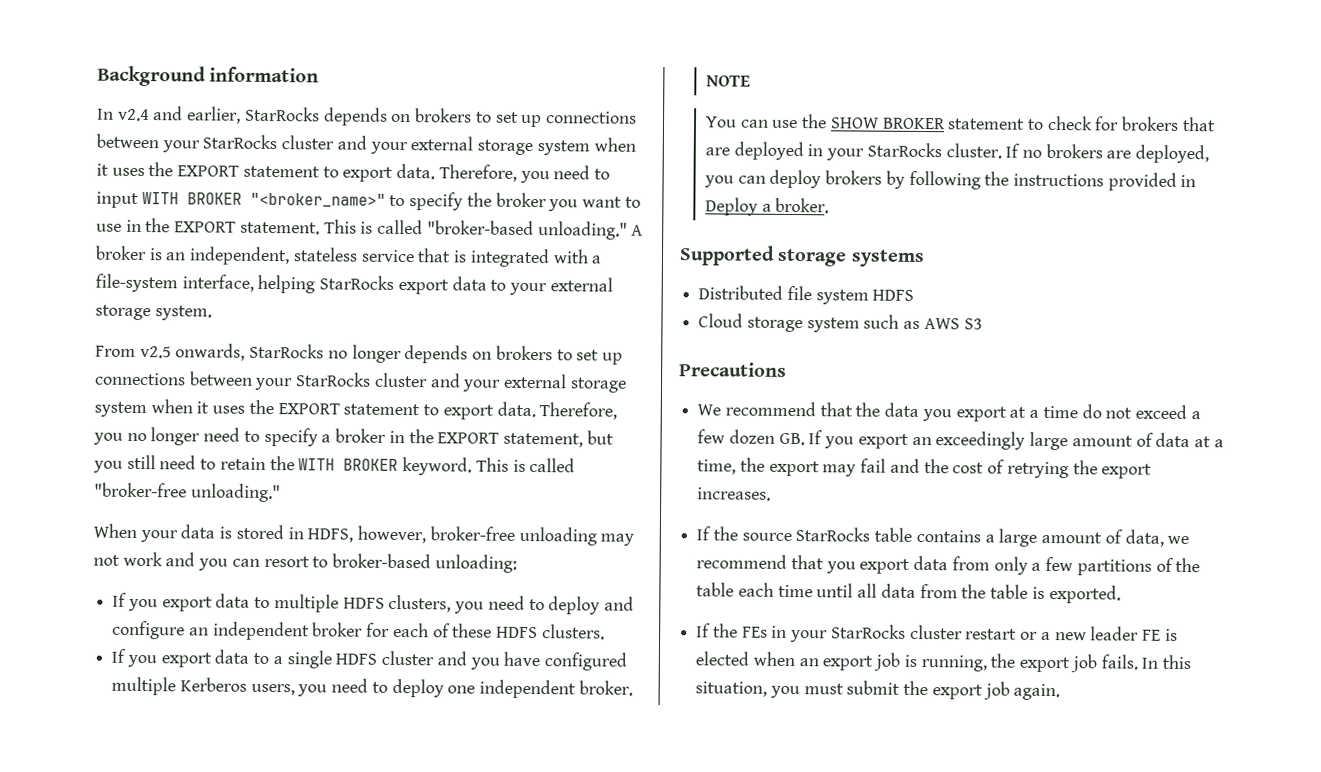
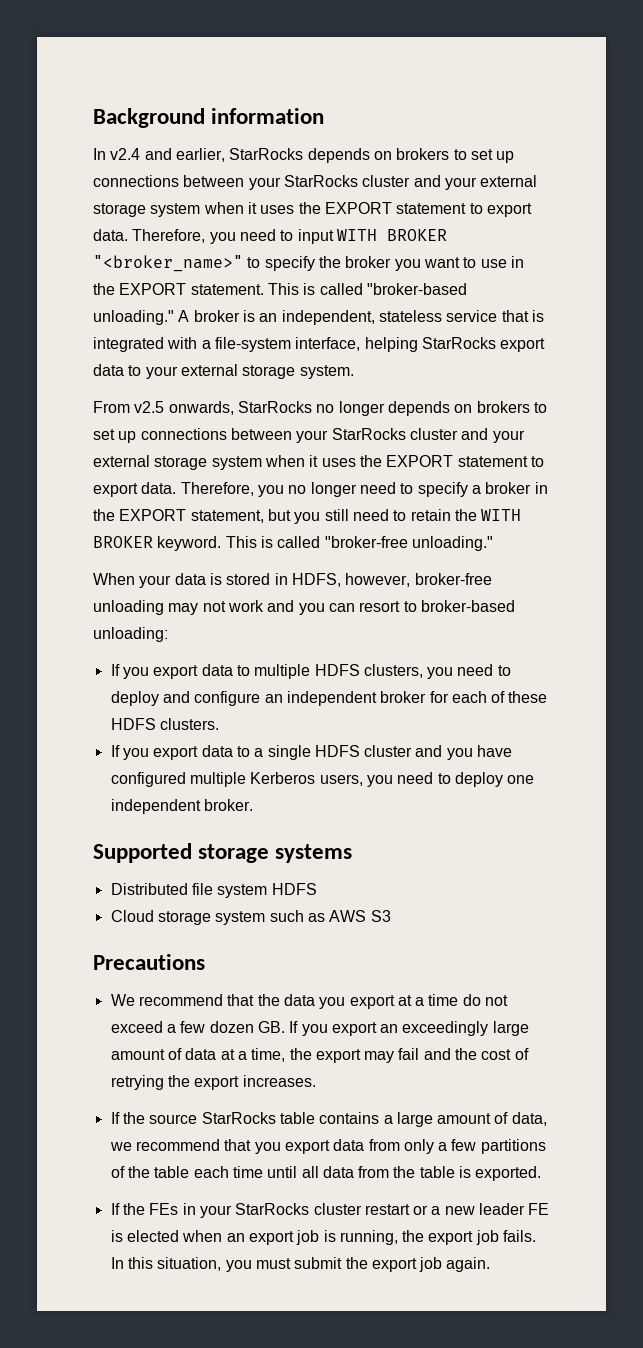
[705,75,751,87] [704,114,1216,132] [704,141,1210,164] [703,169,1197,191] [704,197,830,216] // NOTE // You can use the SHOW BROKER statement to check for brokers that are deployed in your StarRocks cluster. If no brokers are deployed, you can deploy brokers by following the instructions provided in Deploy a broker. -> (253, 805) none

